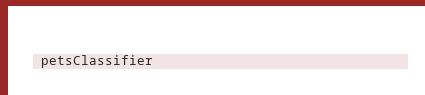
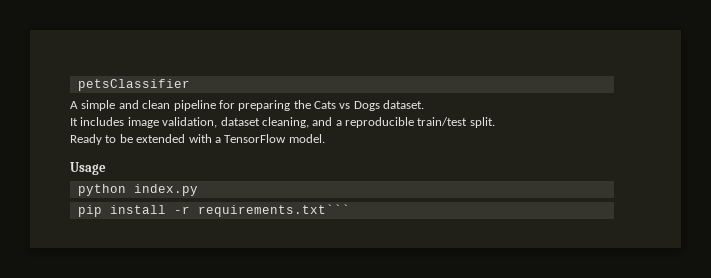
(153, 61) none -> [70,100,425,111] [70,117,495,128] [70,134,325,145] [70,162,106,175] [77,184,198,196] [77,204,350,217] // A simple and clean pipeline for preparing the Cats vs Dogs dataset. // It includes image validation, dataset cleaning, and a reproducible train/test split. // Ready to be extended with a TensorFlow model. // Usage // python index.py // pip install -r requirements.txt```

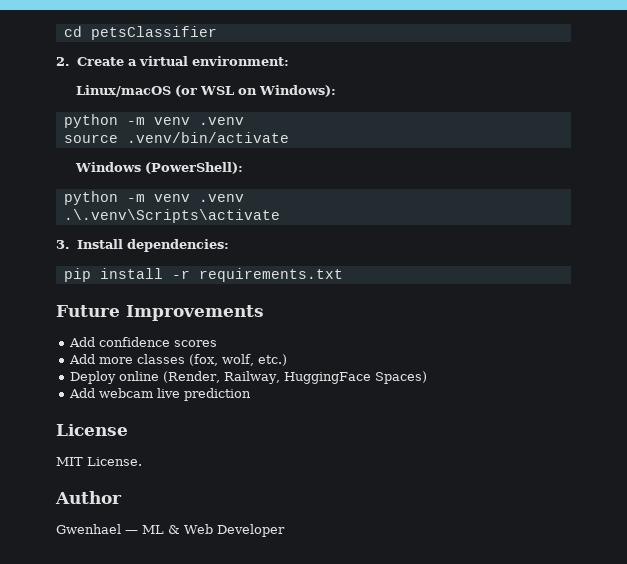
(77, 85) none -> [63,26,82,37] cd
[70,100,425,111] [70,117,495,128] [70,134,325,145] [70,162,106,175] [77,184,198,196] [77,204,350,217] A simple and clean pipeline for preparing the Cats vs Dogs dataset. // It includes image validation, dataset cleaning, and a reproducible train/test split. // Ready to be extended with a TensorFlow model. // Usage // python index.py // pip install -r requirements.txt``` -> [56,56,289,66] [75,85,336,97] [63,114,244,128] [63,132,289,143] [74,162,243,174] [63,191,244,205] [63,209,280,223] [56,239,229,252] [63,268,343,282] [56,305,264,321] [69,337,218,347] [69,354,288,366] [70,371,428,384] [69,388,252,401] [56,424,128,436] [56,457,142,466] [55,491,122,504] [56,524,285,537] 2. Create a virtual environment: // Linux/macOS (or WSL on Windows): // python -m venv .venv // source .venv/bin/activate // Windows (PowerShell): // python -m venv .venv // .\.venv\Scripts\activate // 3. Install dependencies: // pip install -r requirements.txt // Future Improvements // Add confidence scores // Add more classes (fox, wolf, etc.) // Deploy online (Render, Railway, HuggingFace Spaces) // Add webcam live prediction // License // MIT License. // Author // Gwenhael — ML & Web Developer

